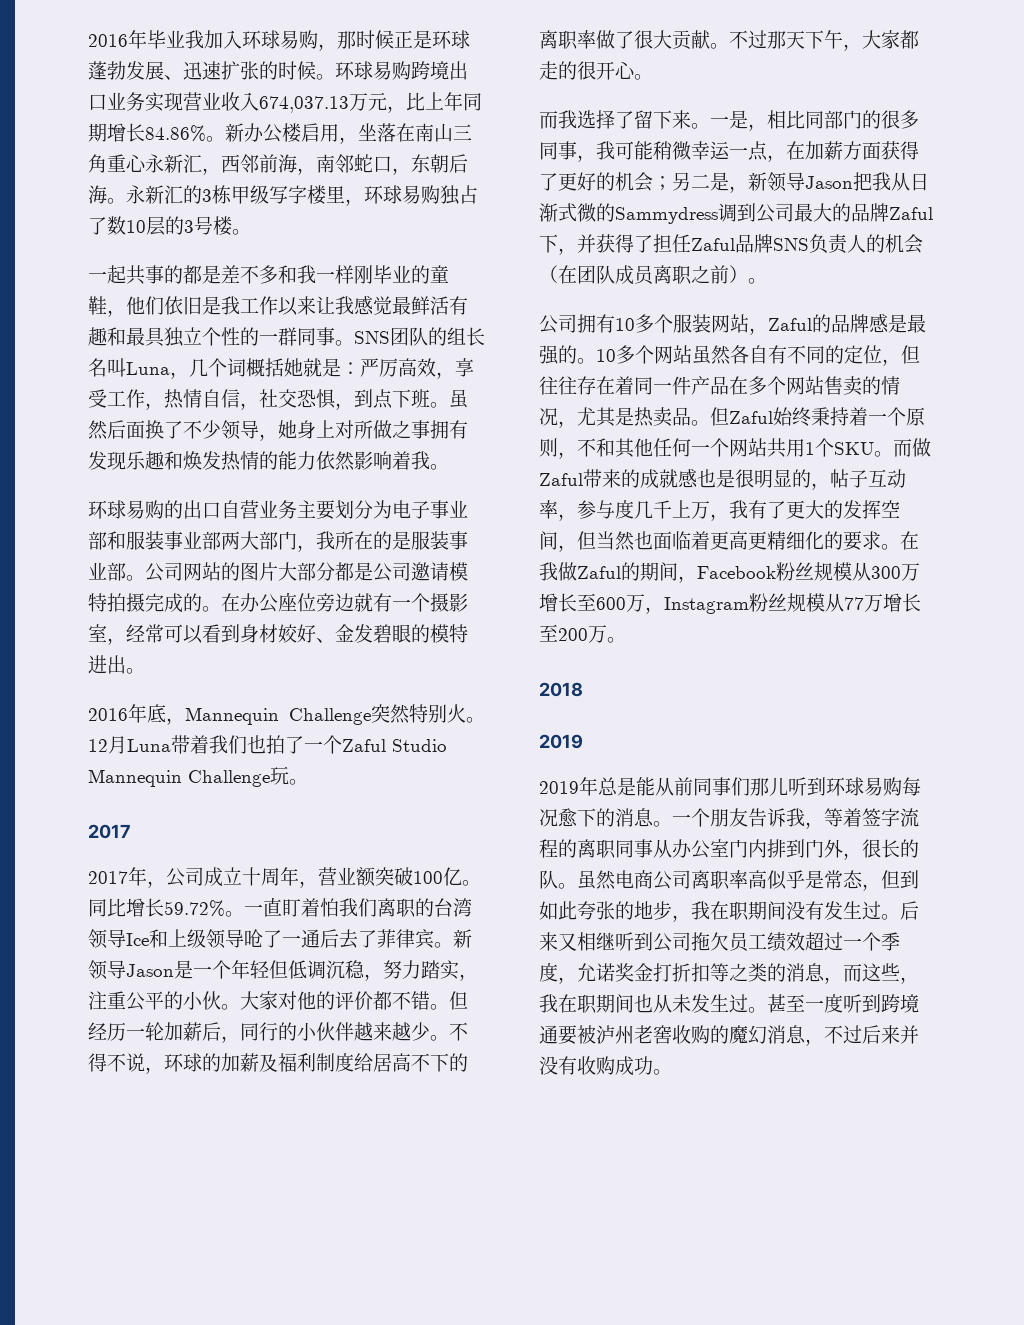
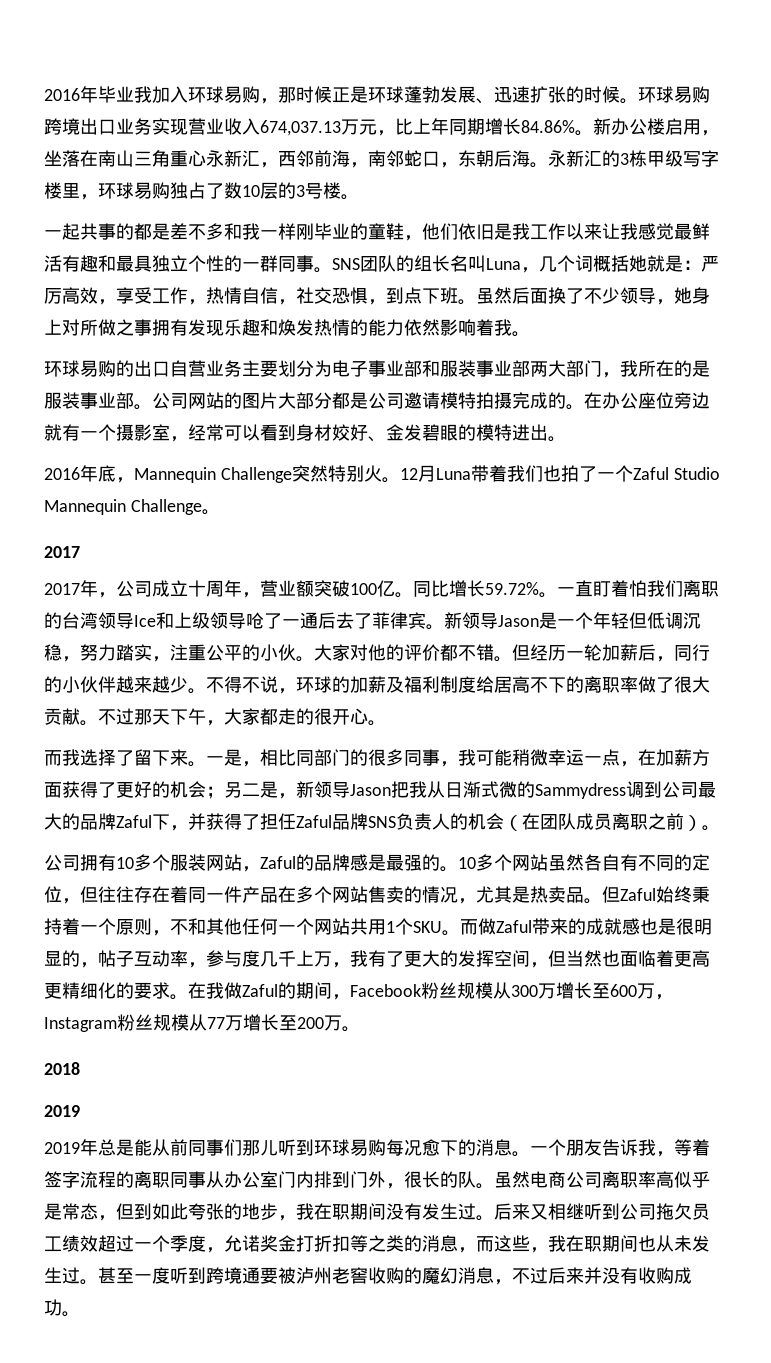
[270,766,289,785] 玩 -> (202, 507) none

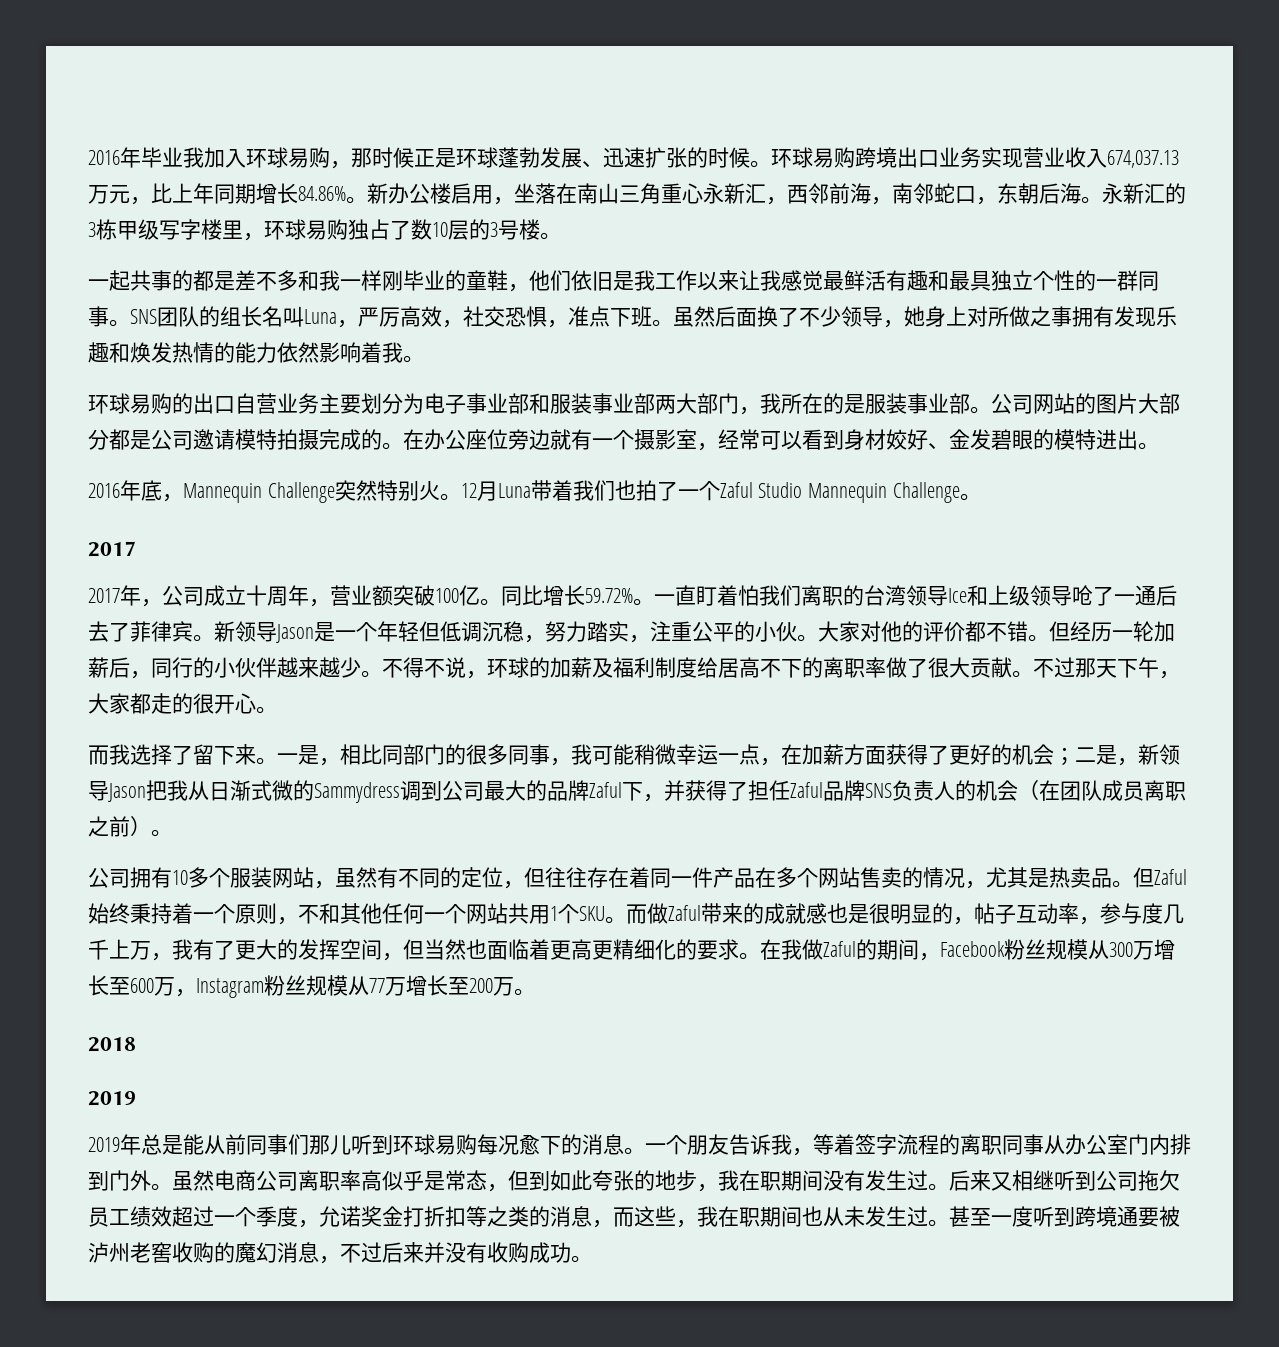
[539,255,719,272] [44,287,278,305] 几个词概括她就是：严厉高效，享受工作，热情自信 -> [358,306,442,327] 严厉高效
[386,287,404,304] 到 -> [568,306,589,327] 准
[224,782,242,798] 另 -> (1075, 756) none
[260,854,620,872] Zaful的品牌感是最强的。10多个网站虽然各自 -> [335,867,377,888] 虽然
[386,1171,476,1189] ，很长的队 -> (151, 1180) none

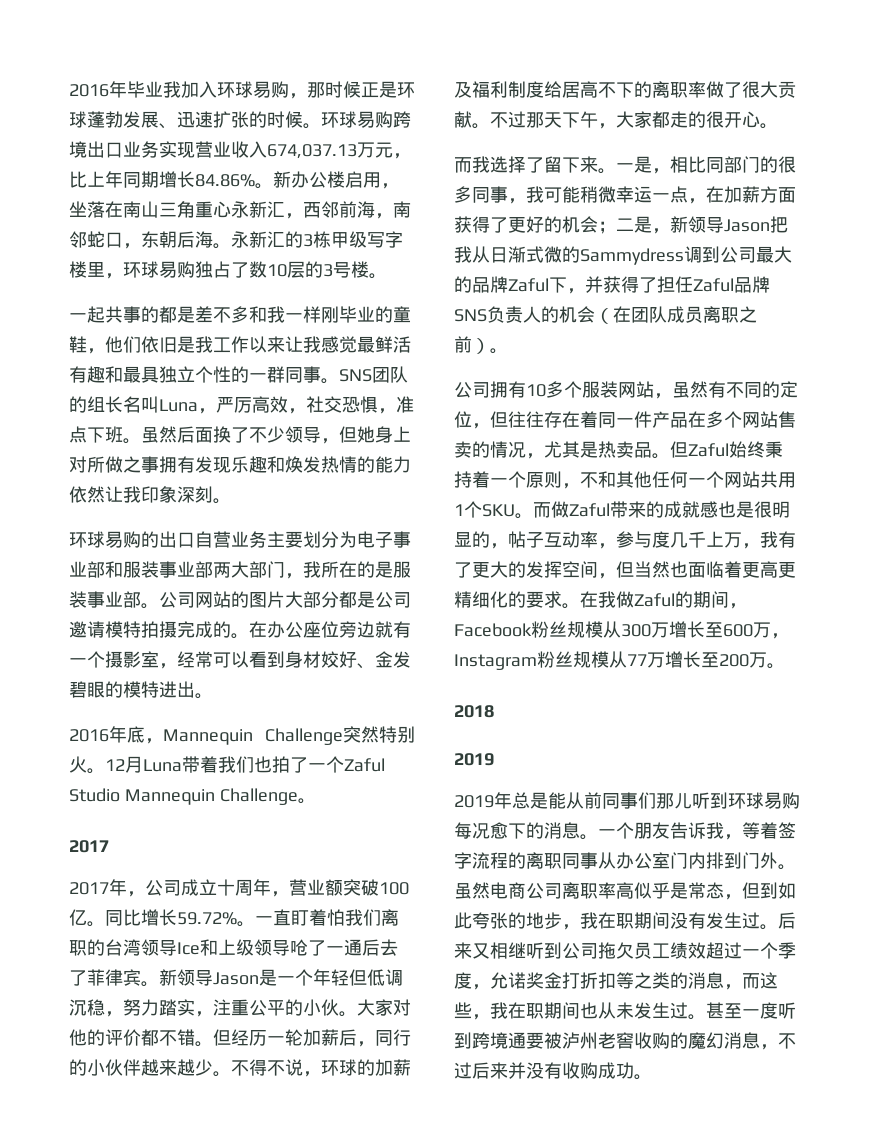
(904, 324) none -> [339,426,357,443] 但
[319,342,403,363] 影响着我 -> [105,486,213,503] 让我印象深刻

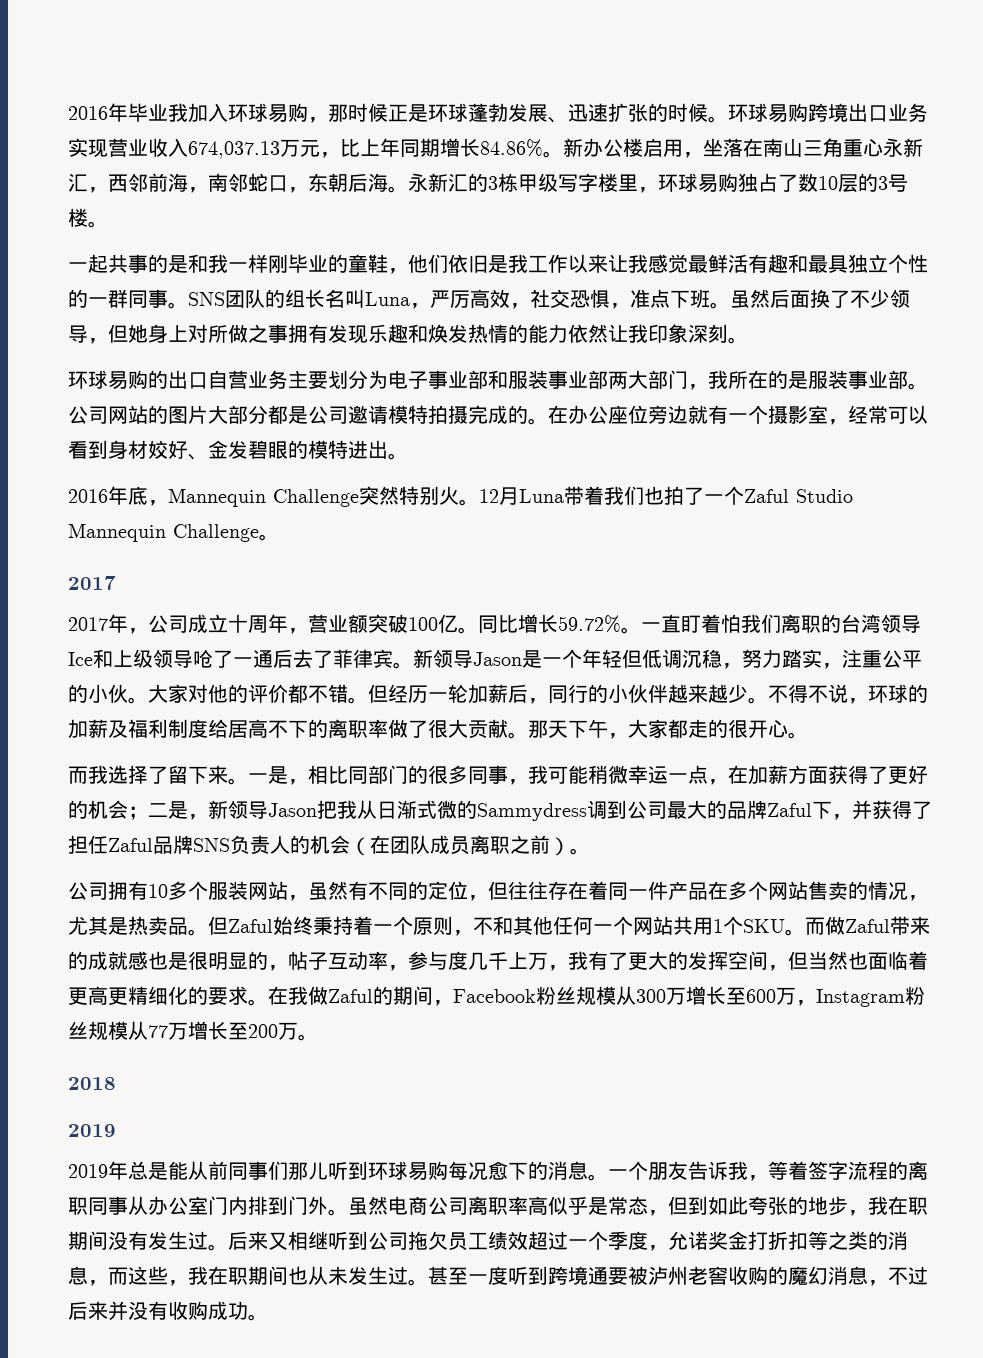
[159,306,249,323] 都是差不多 -> [168,255,188,273] 是
[490,111,526,128] 不过 -> (528, 735) none

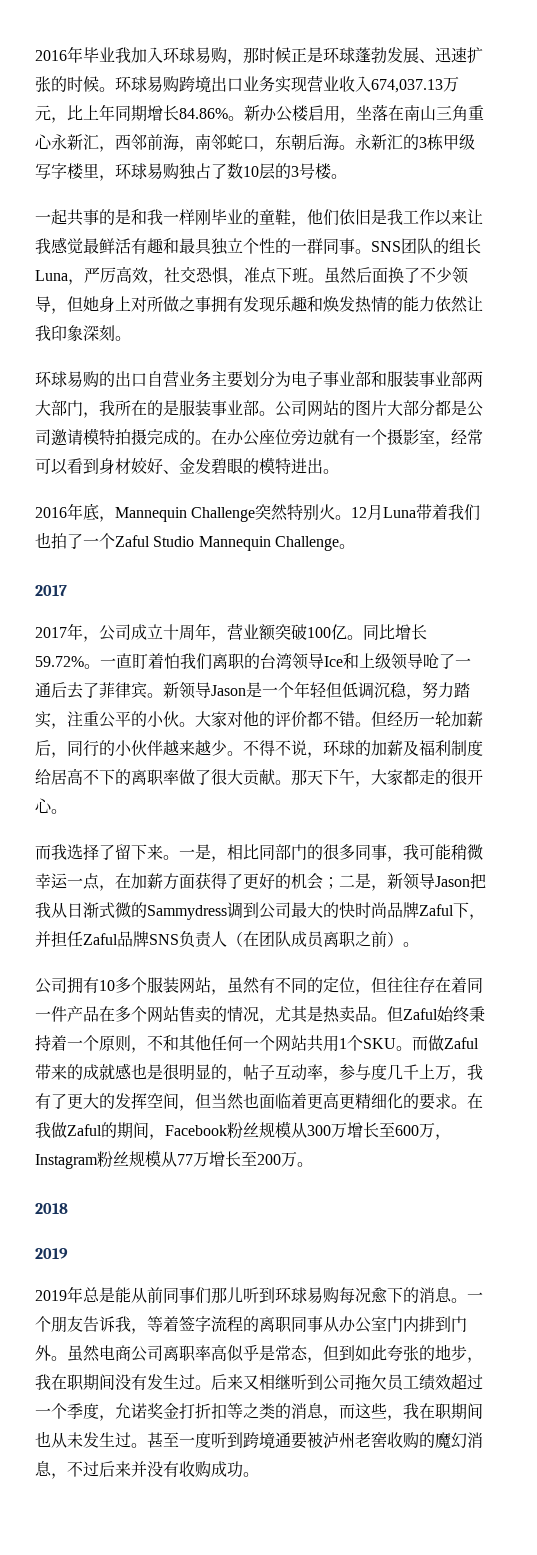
[325,289,365,308] 名叫 -> (481, 246) none
(727, 809) none -> [339,902,387,918] 快时尚
[872,800,932,819] 获得了 -> (51, 939) none
[290,835,350,854] 的机会 -> (227, 939) none

